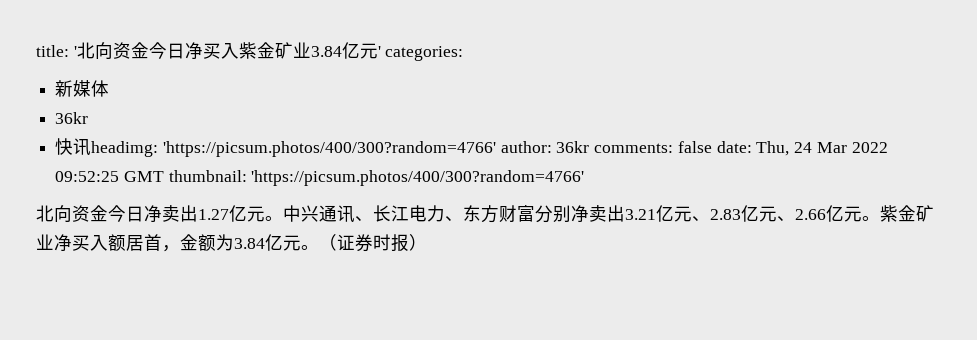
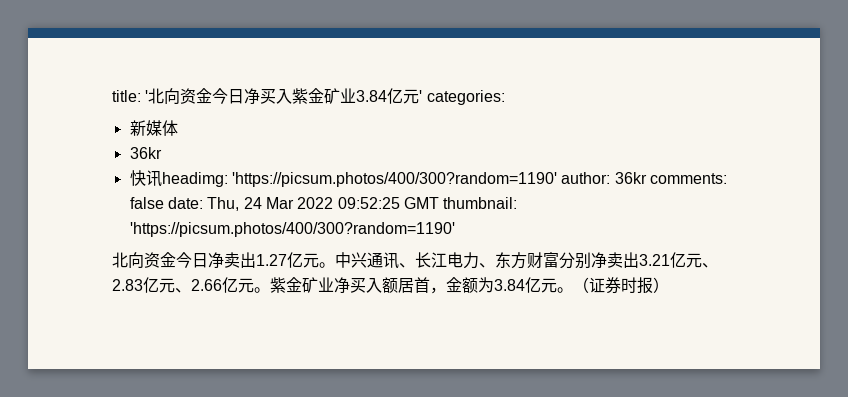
[162,141,496,157] 'https://picsum.photos/400/300?random=4766' -> [231,172,557,187] 'https://picsum.photos/400/300?random=1190'
[251,170,585,186] 'https://picsum.photos/400/300?random=4766' -> [129,222,455,237] 'https://picsum.photos/400/300?random=1190'

